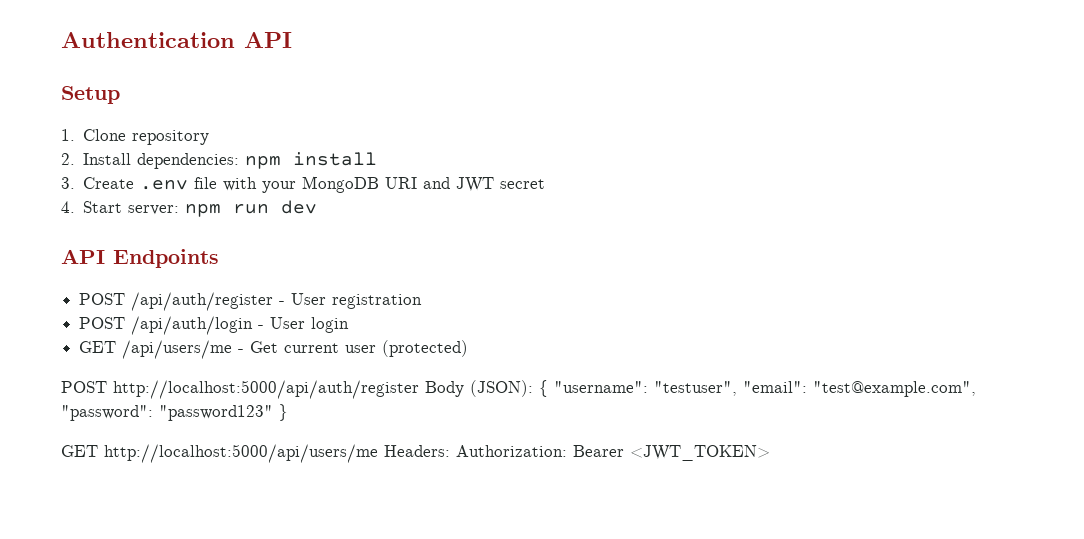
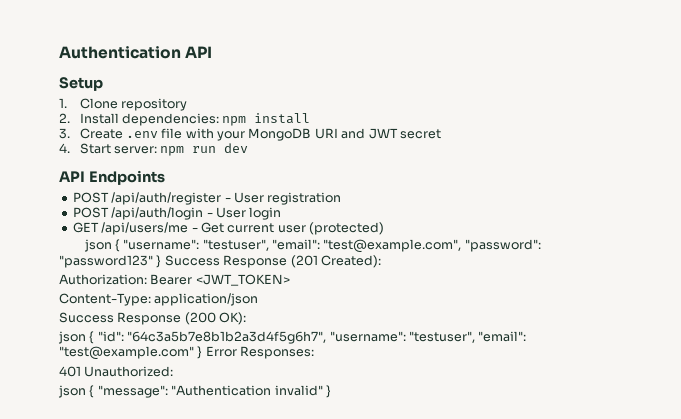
[61,380,533,399] POST http://localhost:5000/api/auth/register Body (JSON): -> [83,239,112,252] json
[61,444,450,463] // GET http://localhost:5000/api/users/me Headers: -> [164,255,381,268] Success Response (201 Created): //
(770, 453) none -> [59,293,259,306] [59,312,247,325] [58,331,527,344] [59,346,315,360] [59,366,174,377] [58,385,331,398] // Content-Type: application/json // Success Response (200 OK): // json { "id": "64c3a5b7e8b1b2a3d4f5g6h7", "username": "testuser", "email": "test@example.com" } Error Responses: // 401 Unauthorized: // json { "message": "Authentication invalid" }

